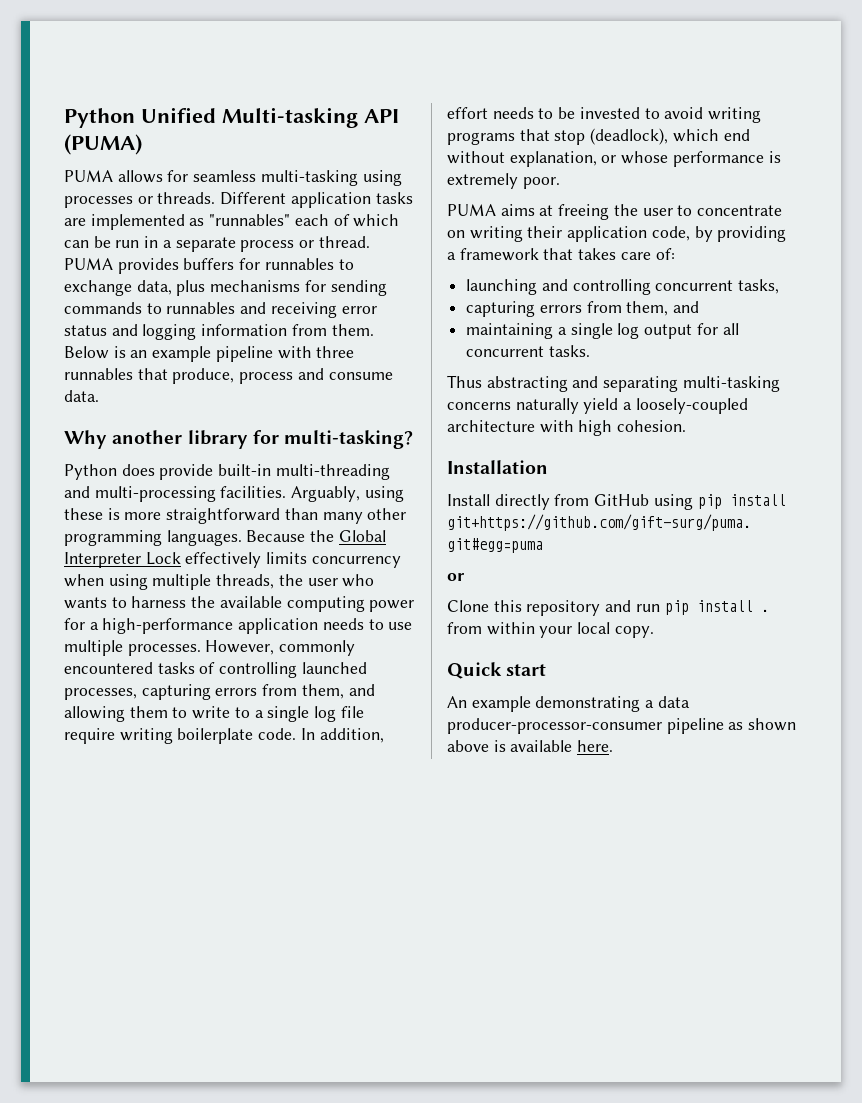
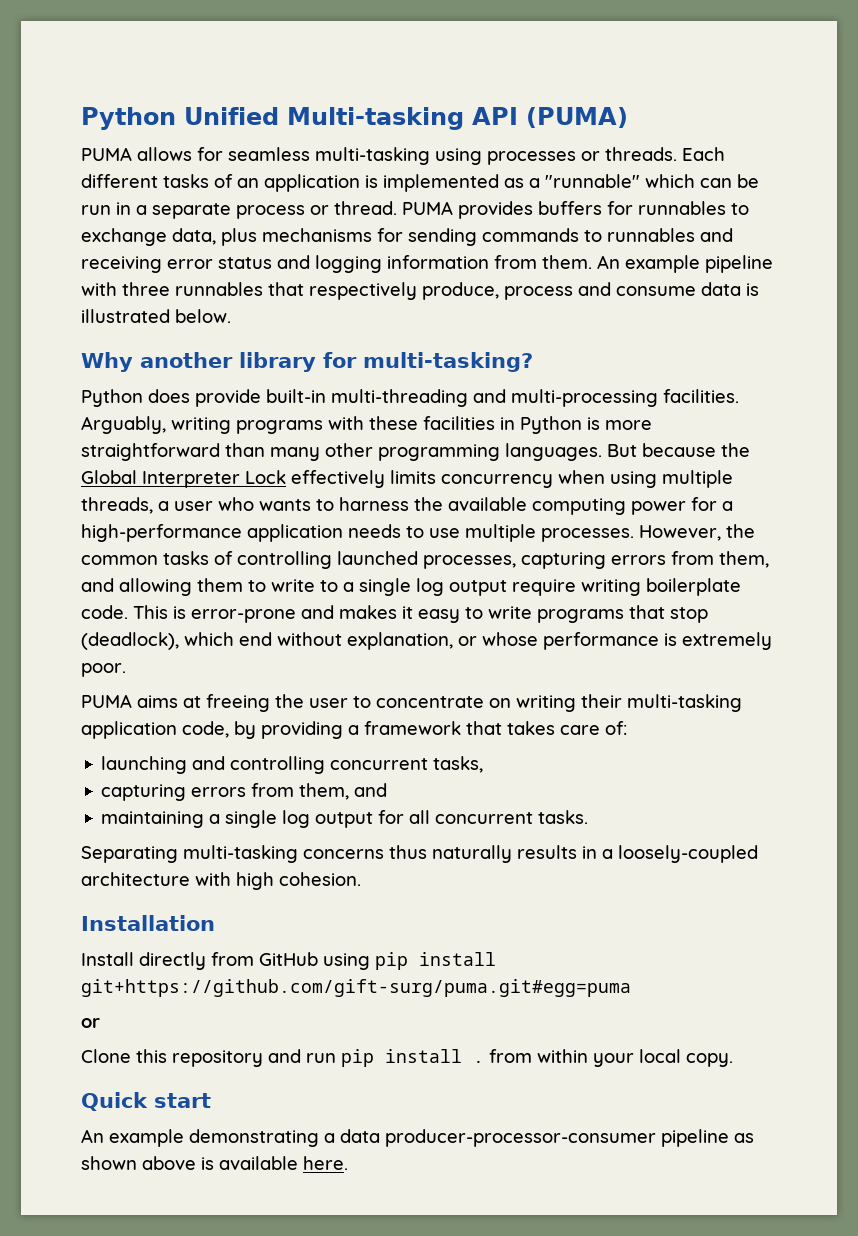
[220,192,413,208] [64,214,350,230] Different application tasks are implemented as "runnables" each of -> [682,147,725,161] [81,174,640,192] Each different tasks of an application is implemented as a "runnable"
[64,346,148,359] Below is an -> [597,255,620,269] An
(168, 374) none -> [309,282,417,300] respectively
[64,390,99,402] data. -> [701,282,759,296] [81,309,231,323] data is illustrated below.
[364,486,404,502] [64,508,103,520] using these -> [171,416,582,434] writing programs with these facilities in Python
[246,530,306,542] Because -> [607,443,716,457] But because
[278,574,303,586] the -> [158,501,169,511] a
[279,640,356,656] [64,662,153,674] commonly encountered -> [726,524,755,538] [81,555,158,565] the common
[340,706,364,718] file -> [449,580,507,596] output
[300,728,384,743] [447,107,762,123] In addition, effort needs to be invested to avoid writing -> [133,605,532,623] This is error-prone and makes it easy to write
(563, 232) none -> [627,694,742,712] multi-tasking
[447,375,780,392] [447,398,619,414] Thus abstracting and separating multi-tasking concerns naturally yield -> [81,845,597,863] Separating multi-tasking concerns thus naturally results in

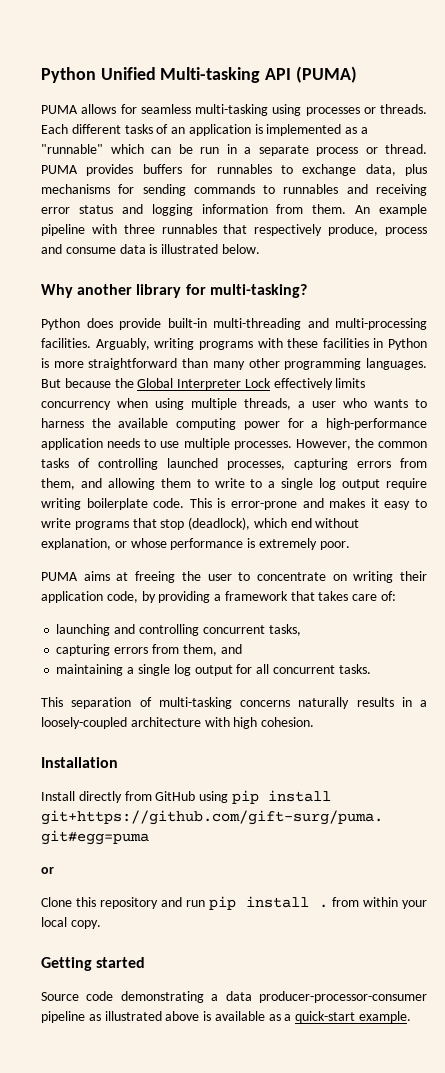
[627,694,742,712] multi-tasking -> (427, 576) none
[81,846,178,863] Separating -> [41,697,152,709] This separation of
[389,845,427,859] thus -> (290, 703) none
[81,1092,211,1111] [81,1129,184,1147] Quick start // An example -> [41,957,146,971] [41,991,114,1001] Getting started // Source code
[81,1156,137,1170] shown -> [104,1011,162,1021] illustrated
[303,1156,348,1170] here. -> [268,1011,412,1023] as a quick-start example.

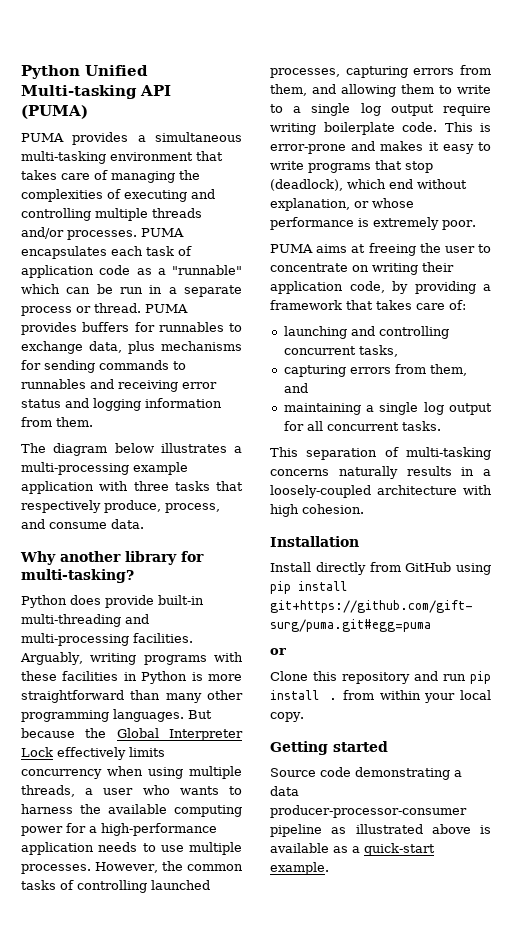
[81,104,427,116] [41,124,342,136] allows for seamless multi-tasking using processes or threads. Each different tasks of an application is implemented -> [72,132,242,145] [21,151,223,164] [21,170,200,183] [21,189,215,202] [21,208,202,221] [21,227,184,240] [21,246,192,259] [21,265,131,278] provides a simultaneous multi-tasking environment that takes care of managing the complexities of executing and controlling multiple threads and/or processes. PUMA encapsulates each task of application code
[355,204,427,216] [41,224,85,236] An example pipeline -> [21,443,242,456] [21,462,188,475] [21,481,94,494] // The diagram below illustrates a multi-processing example application
[161,224,217,234] runnables -> [174,481,210,491] tasks
[384,227,427,236] process -> [165,503,220,513] process,
[119,244,260,254] data is illustrated below. -> [111,519,144,529] data.

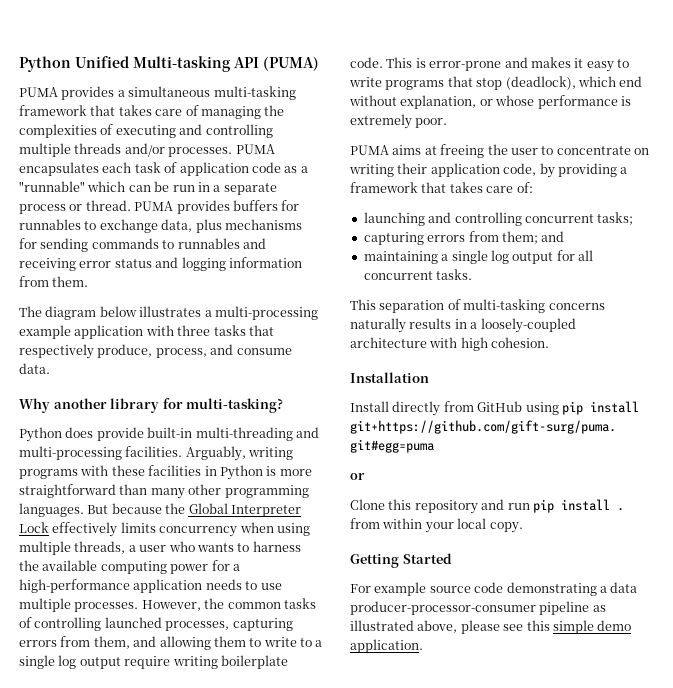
[110,152,193,161] environment -> [19,105,87,116] framework
[358,345,398,357] [283,364,467,377] tasks, // capturing errors from them, -> [597,212,634,225] [363,231,538,245] tasks; // capturing errors from them;
[333,741,388,752] [270,768,316,777] started // Source -> [402,553,452,564] [350,582,471,596] Started // For example source
[431,824,491,834] [270,843,435,856] [270,862,329,875] above is available as a quick-start example. -> [417,620,632,634] [350,639,423,653] above, please see this simple demo application.

